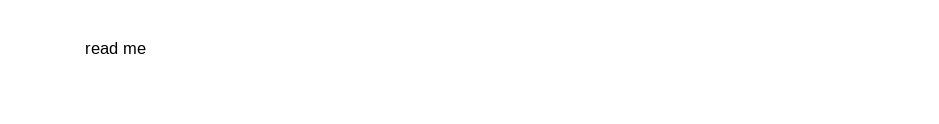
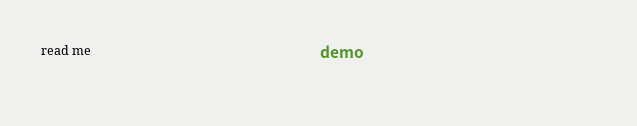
(146, 49) none -> [320,45,364,58] // demo

